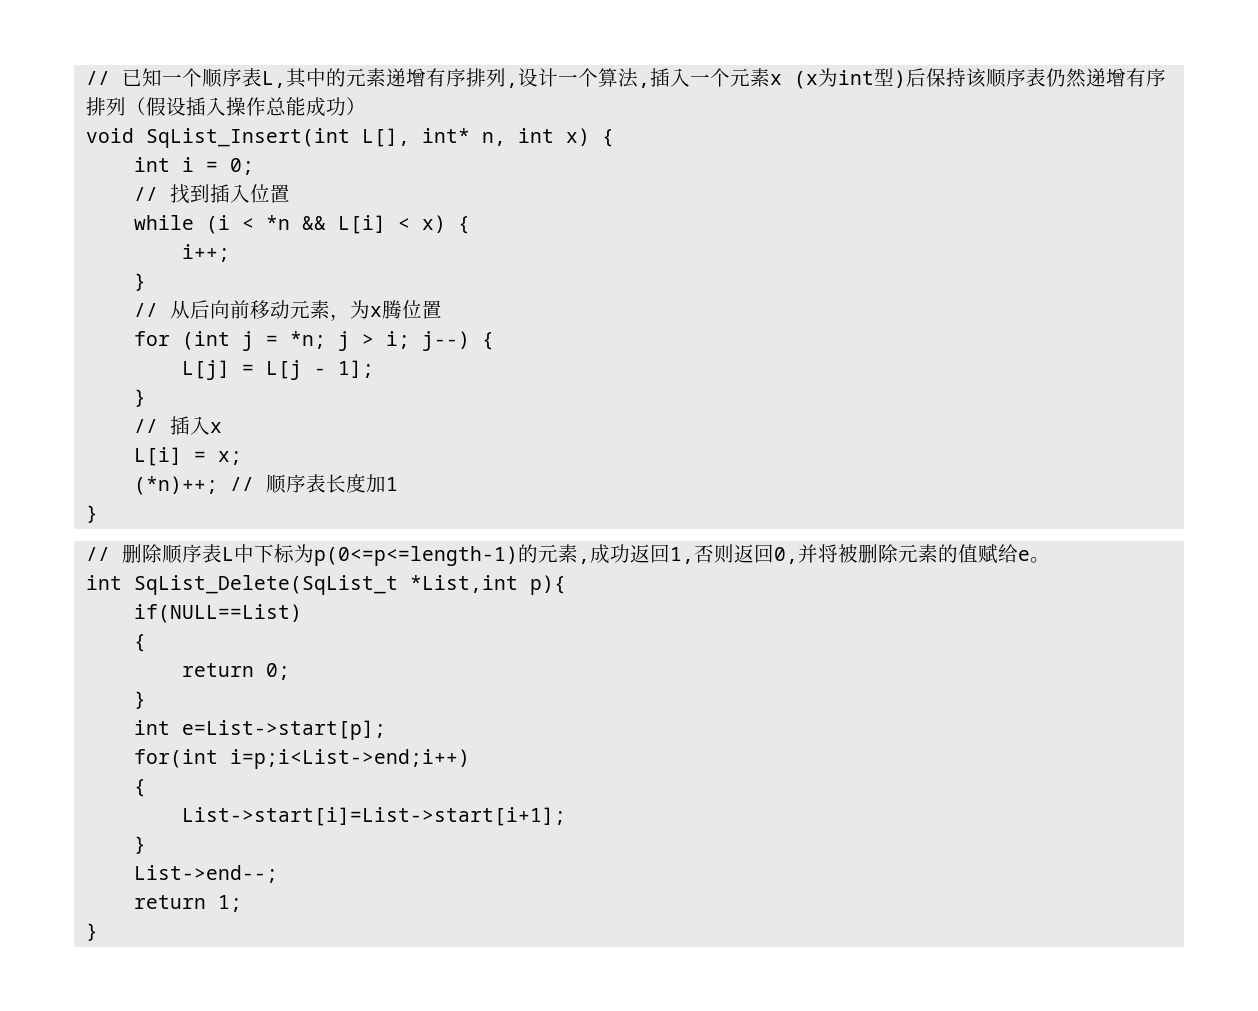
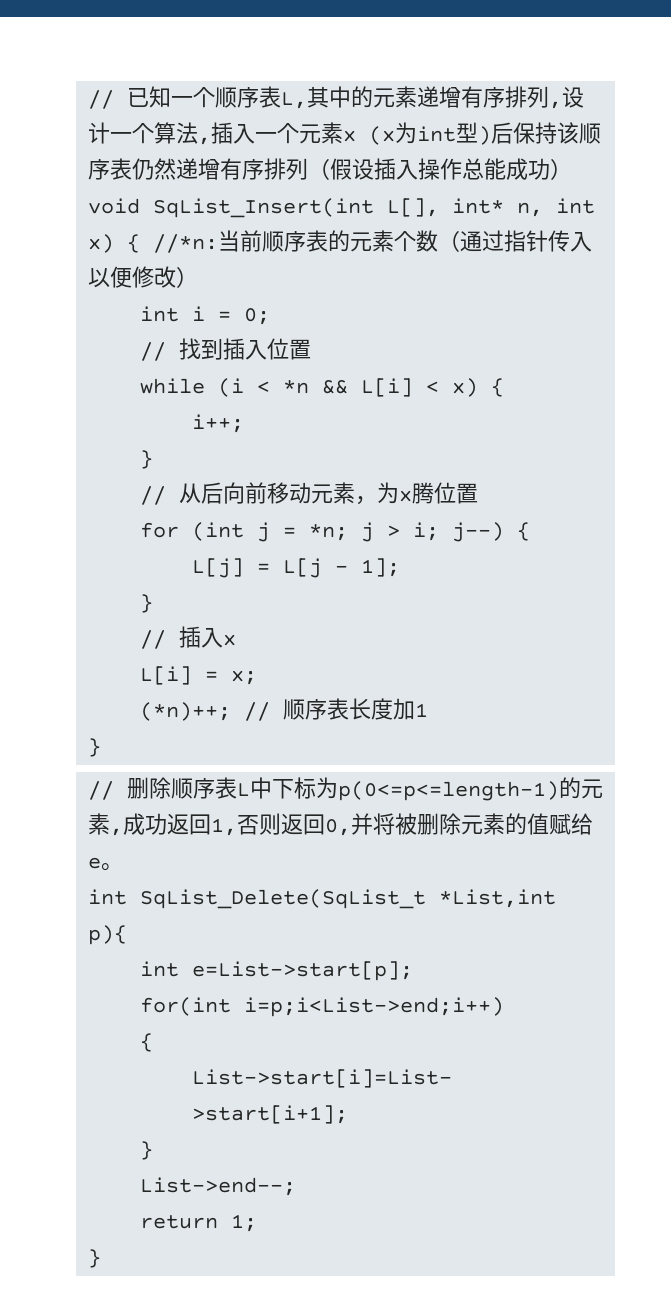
(615, 138) none -> [153,230,592,253] [88,266,198,288] //*n:当前顺序表的元素个数（通过指针传入以便修改）
[134,604,303,623] [134,634,147,652] [182,663,291,680] [134,691,147,709] // if(NULL==List) // { // return 0; // } -> (127, 935) none

